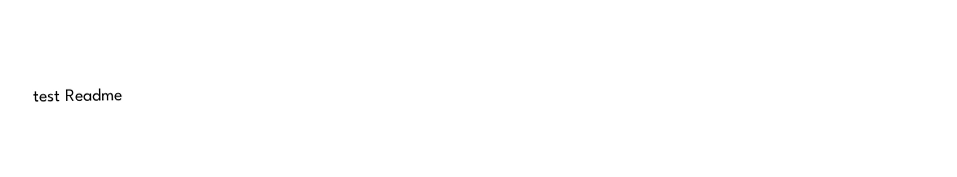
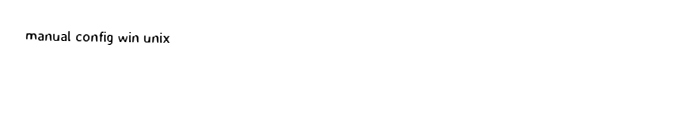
[32,87,123,103] test Readme -> [25,30,171,45] manual config win unix

